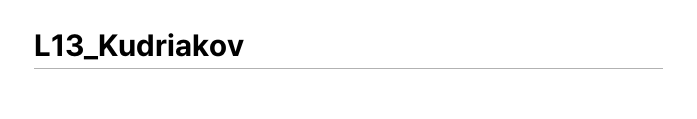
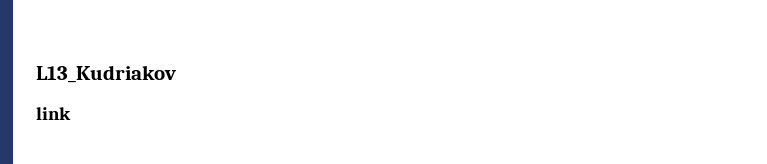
(244, 46) none -> [36,107,71,120] // link

